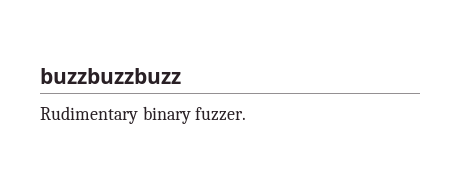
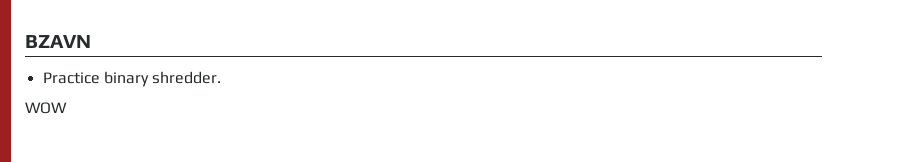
[40,68,181,84] [40,106,247,124] buzzbuzzbuzz // Rudimentary binary fuzzer. -> [25,35,91,48] [42,71,222,87] [25,102,67,114] BZAVN // Practice binary shredder. // WOW

